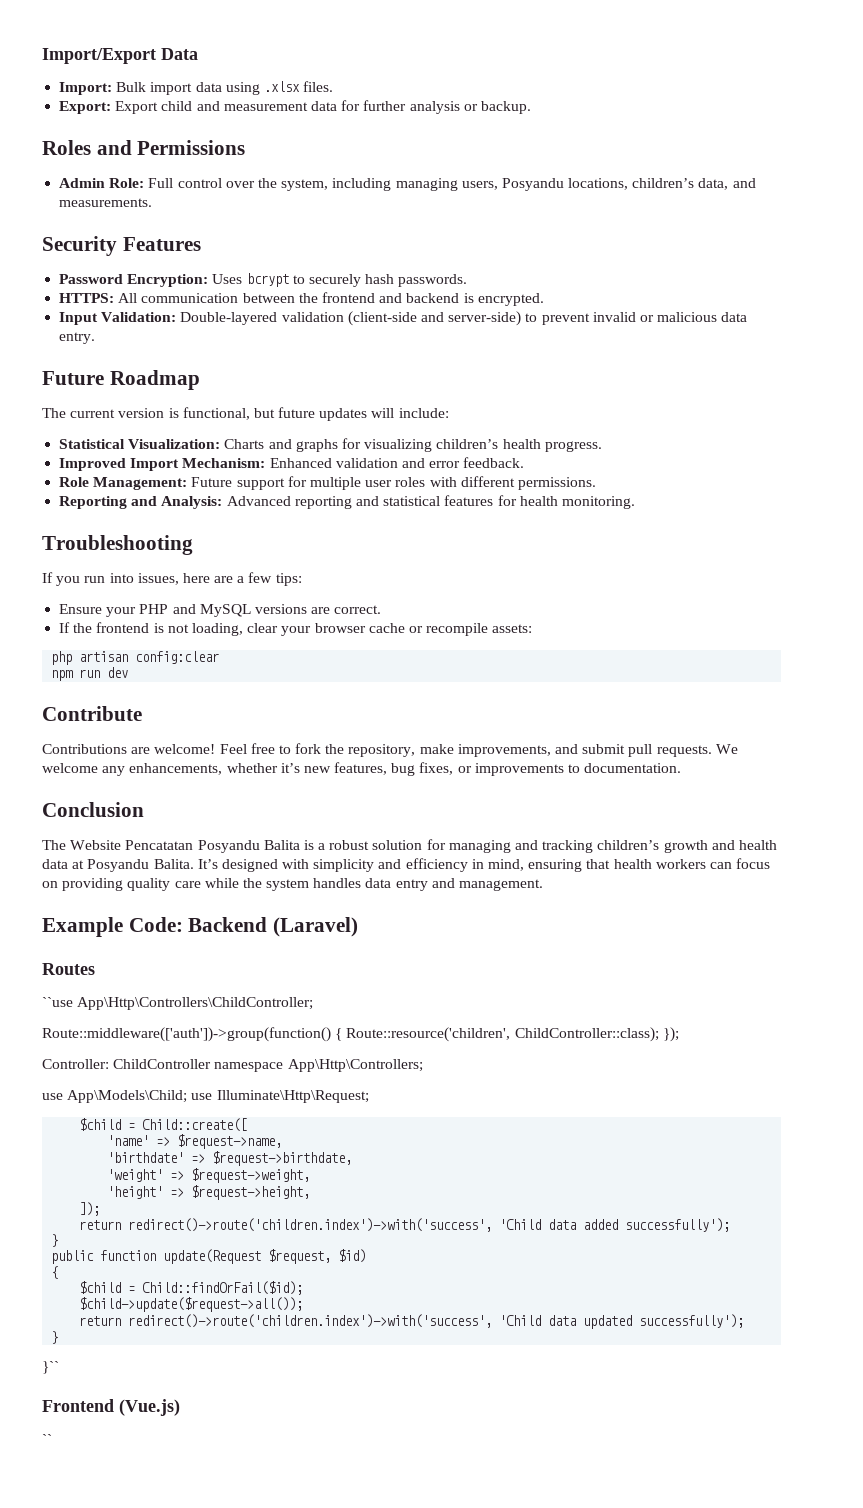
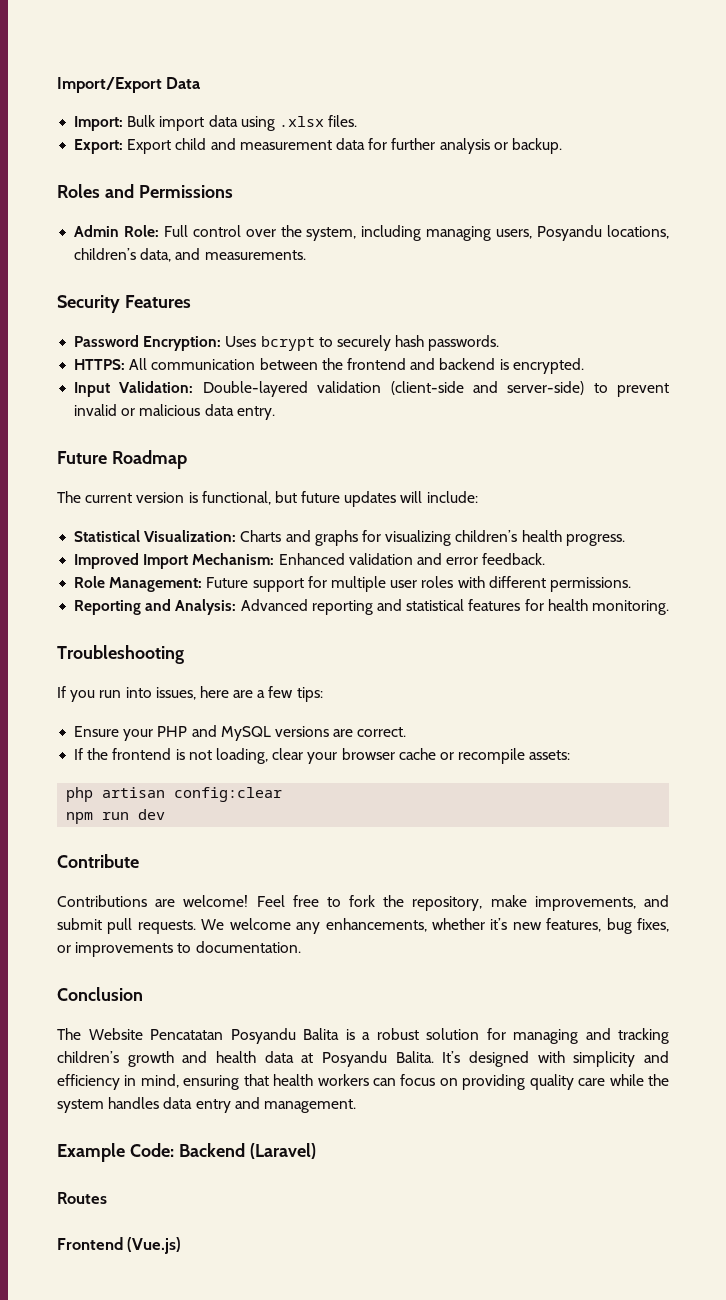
[42,997,314,1010] [42,1027,679,1042] [42,1059,423,1072] [42,1090,369,1103] [79,1118,248,1132] [107,1134,283,1149] [107,1151,353,1166] [107,1168,311,1183] [107,1185,311,1200] [79,1202,101,1216] [79,1218,731,1232] [51,1234,59,1247] [51,1249,367,1264] [51,1266,59,1279] [79,1281,304,1295] [79,1297,304,1312] [79,1314,745,1329] [51,1331,59,1344] [42,1361,59,1374] // ``use App\Http\Controllers\ChildController; // Route::middleware(['auth'])->group(function() { Route::resource('children', ChildController::class); }); // Controller: ChildController namespace App\Http\Controllers; // use App\Models\Child; use Illuminate\Http\Request; // $child = Child::create([ // 'name' => $request->name, // 'birthdate' => $request->birthdate, // 'weight' => $request->weight, // 'height' => $request->height, // ]); // return redirect()->route('children.index')->with('success', 'Child data added successfully'); // } // public function update(Request $request, $id) // { // $child = Child::findOrFail($id); // $child->update($request->all()); // return redirect()->route('children.index')->with('success', 'Child data updated successfully'); // } // }`` -> (107, 1198) none
[42,1434,52,1444] // `` -> (182, 1245) none

